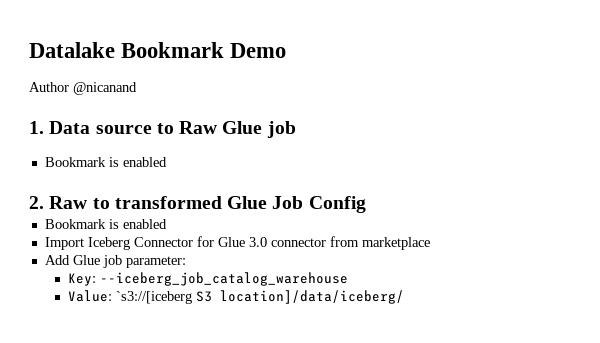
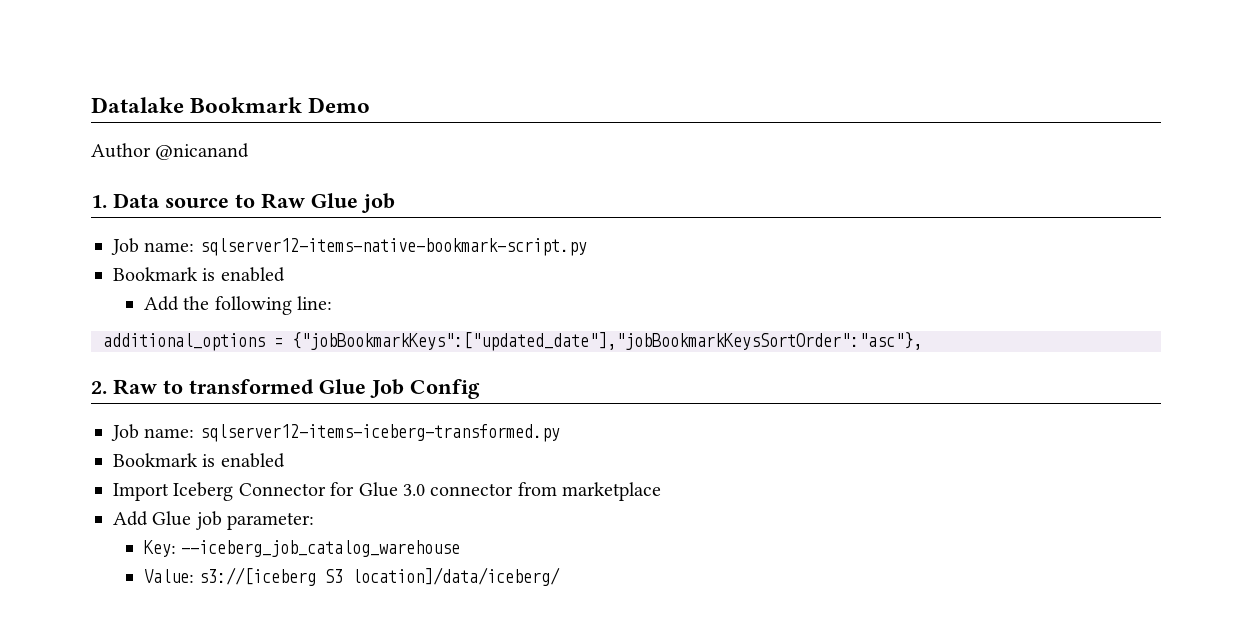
[44,157,167,167] // Bookmark is enabled -> [111,238,587,256] [113,267,285,282] [143,296,333,315] [103,332,922,351] // Job name: sqlserver12-items-native-bookmark-script.py // Bookmark is enabled // Add the following line: // additional_options = {"jobBookmarkKeys":["updated_date"],"jobBookmarkKeysSortOrder":"asc"},
(366, 204) none -> [111,424,560,442] // Job name: sqlserver12-items-iceberg-transformed.py
[116,291,193,304] `s3://[iceberg -> [199,567,317,586] s3://[iceberg

